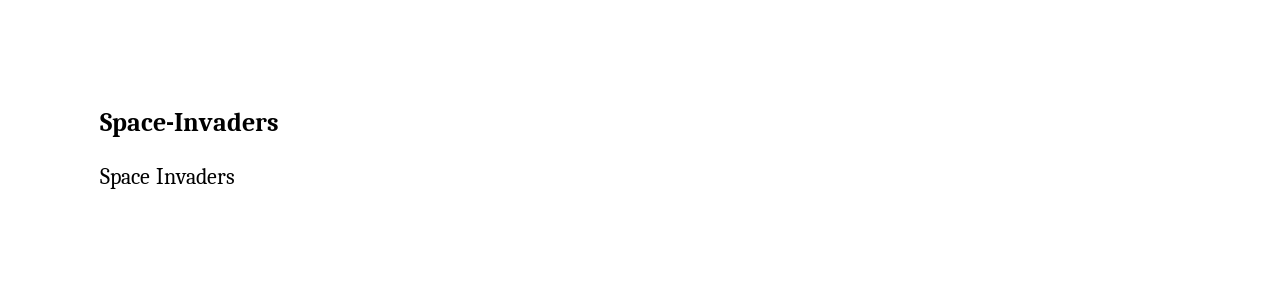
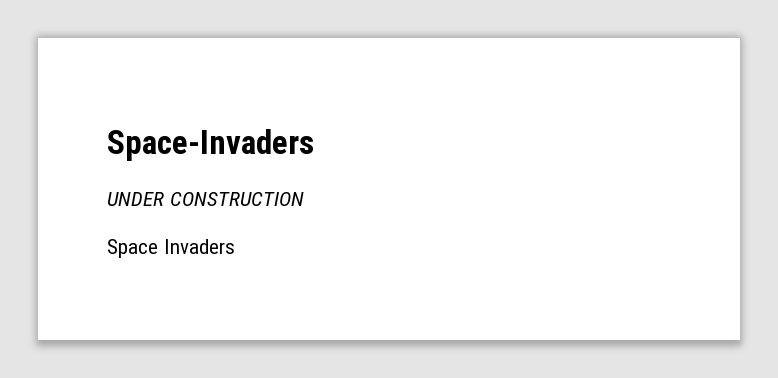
(279, 124) none -> [107,192,304,206] // UNDER CONSTRUCTION

